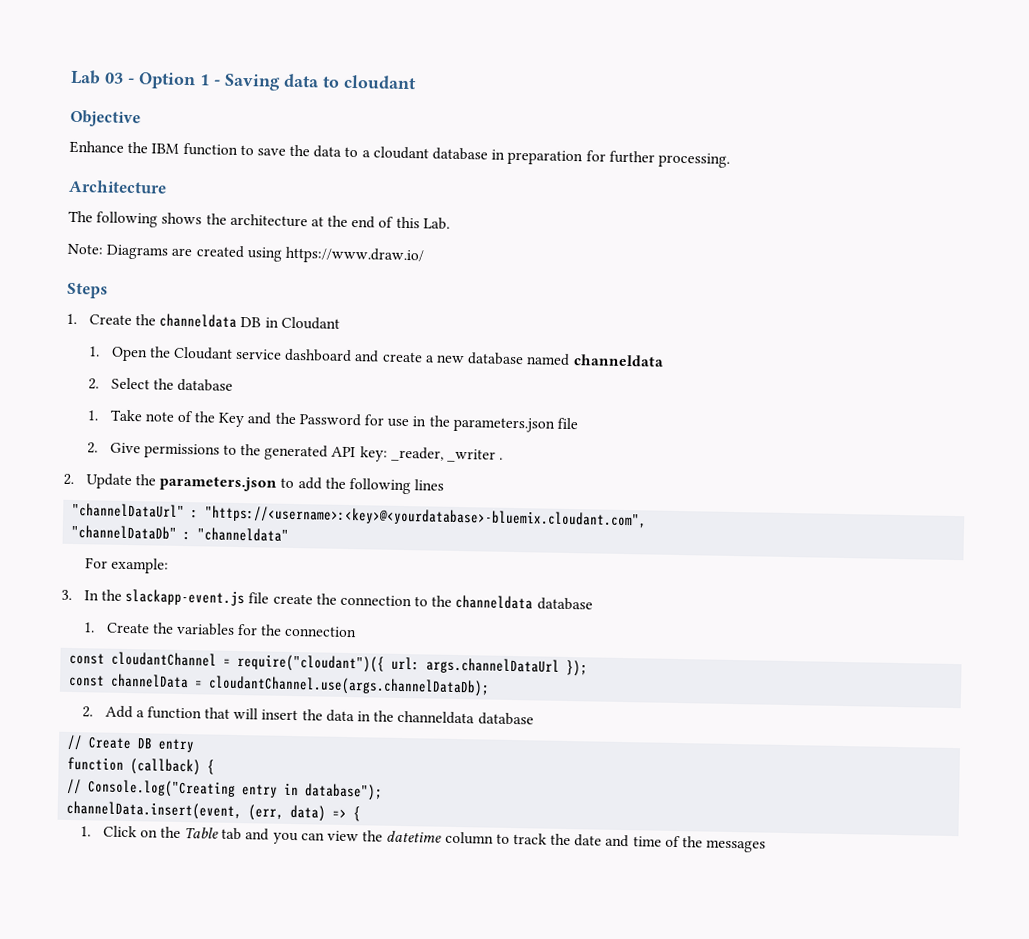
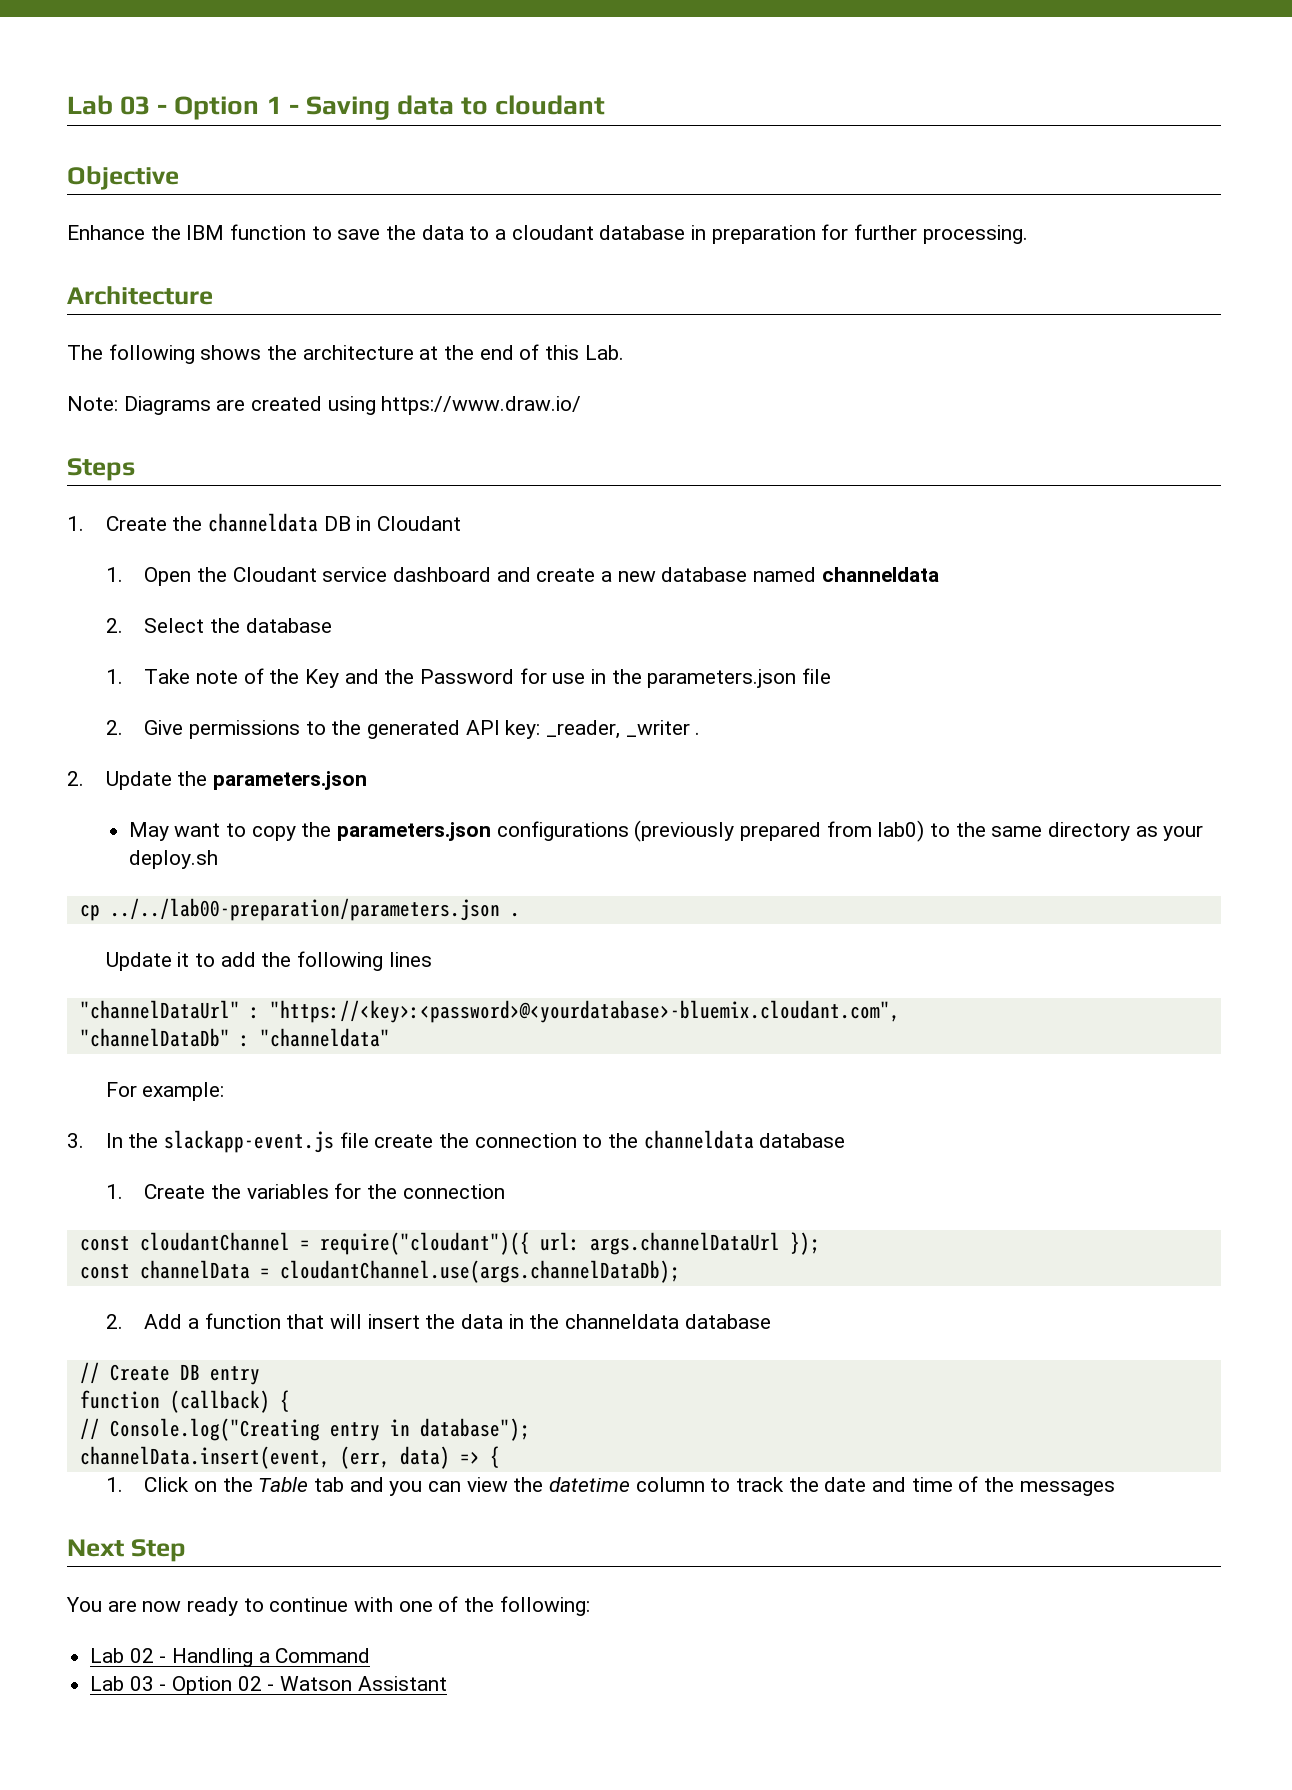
(278, 483) none -> [128,820,1204,842] [128,850,218,869] [79,898,520,921] [105,952,190,971] // May want to copy the parameters.json configurations (previously prepared from lab0) to the same directory as your deploy.sh // cp ../../lab00-preparation/parameters.json . // Update it
[205,505,648,529] "https://<username>:<key>@<yourdatabase>-bluemix.cloudant.com", -> [269,1000,900,1023] "https://<key>:<password>@<yourdatabase>-bluemix.cloudant.com",
(767, 846) none -> [67,1539,186,1562] [66,1596,590,1616] [90,1648,371,1667] [90,1676,447,1695] // Next Step // You are now ready to continue with one of the following: // Lab 02 - Handling a Command // Lab 03 - Option 02 - Watson Assistant

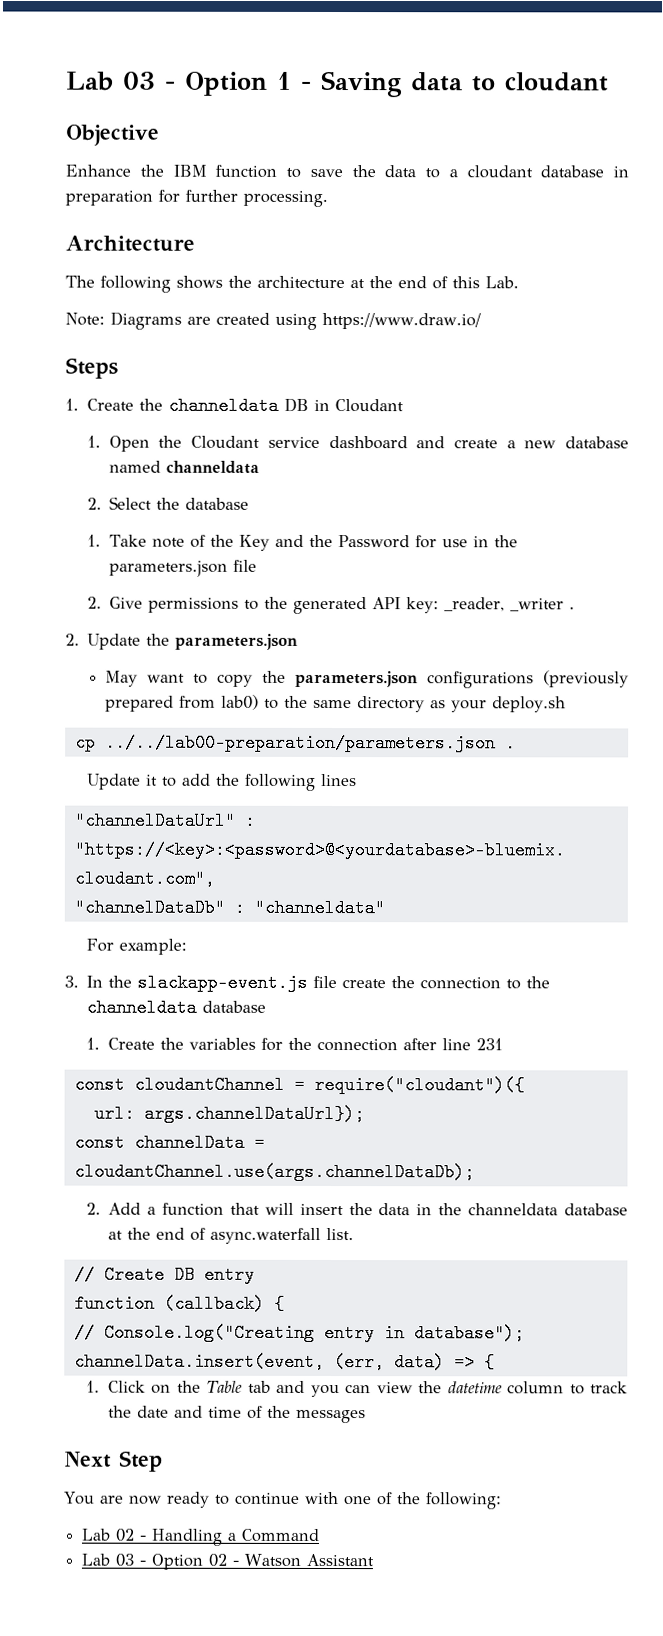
(505, 1191) none -> [402,1038,503,1051] after line 231
[539,1232,820,1255] url: args.channelDataUrl }); -> [93,1104,365,1124] // url: args.channelDataUrl});
(771, 1321) none -> [108,1227,355,1244] at the end of async.waterfall list.

